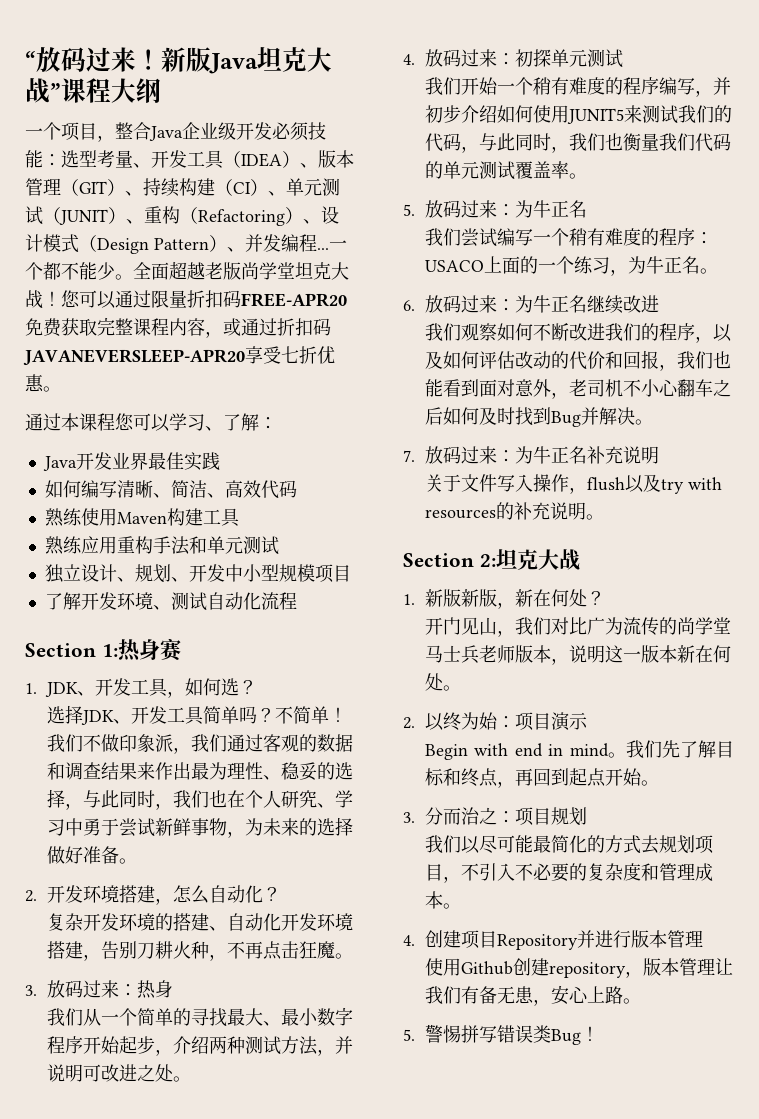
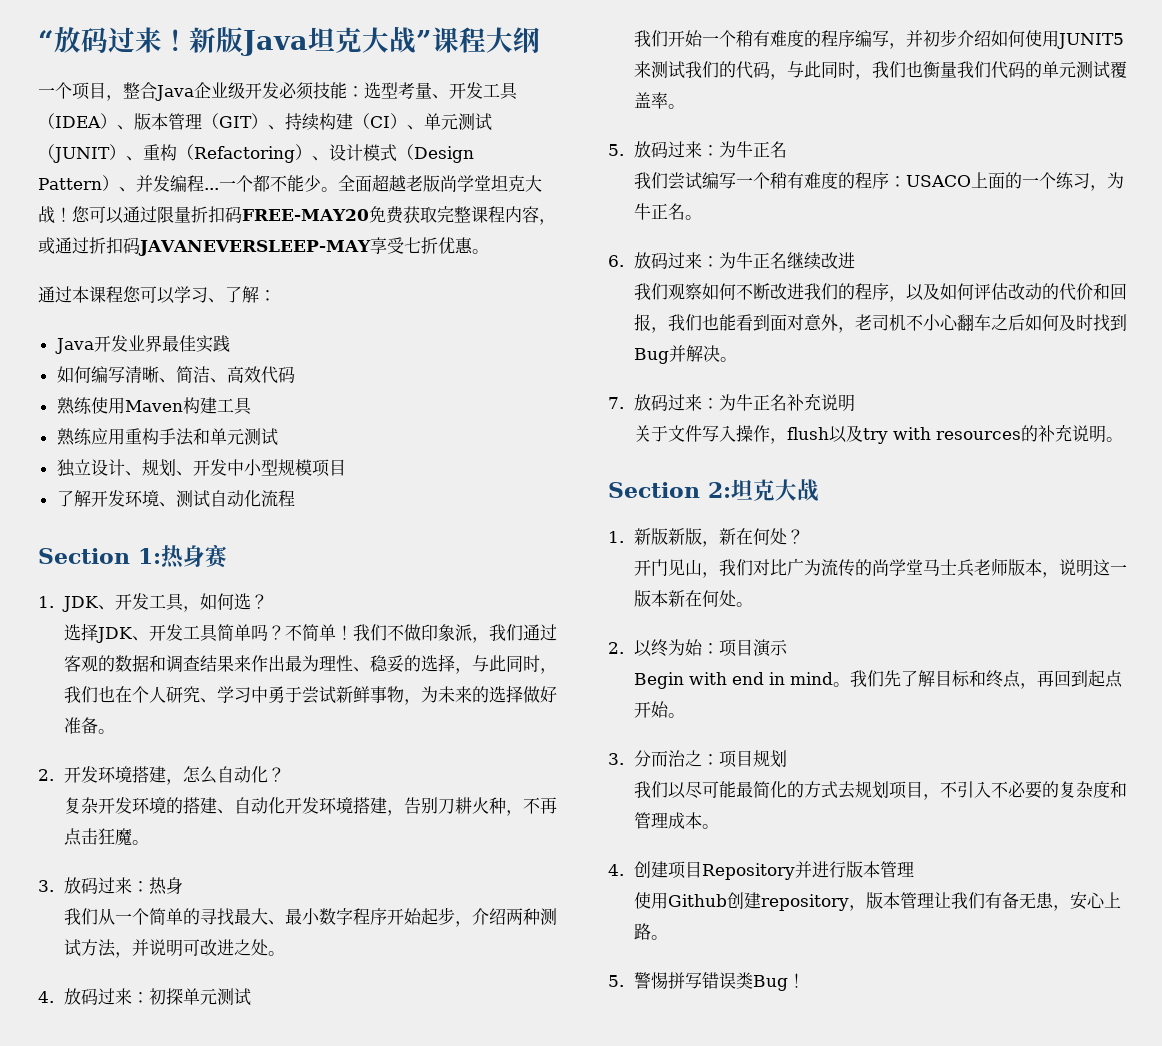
[241,293,347,307] FREE-APR20 -> [242,209,369,221] FREE-MAY20
[23,349,245,366] JAVANEVERSLEEP-APR20 -> [138,240,371,256] JAVANEVERSLEEP-MAY

